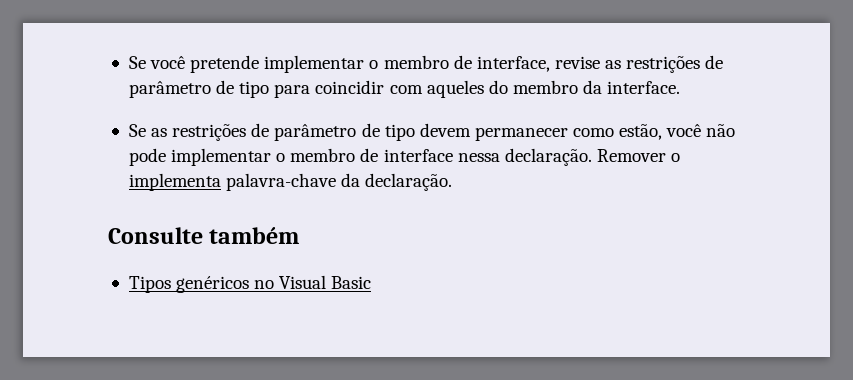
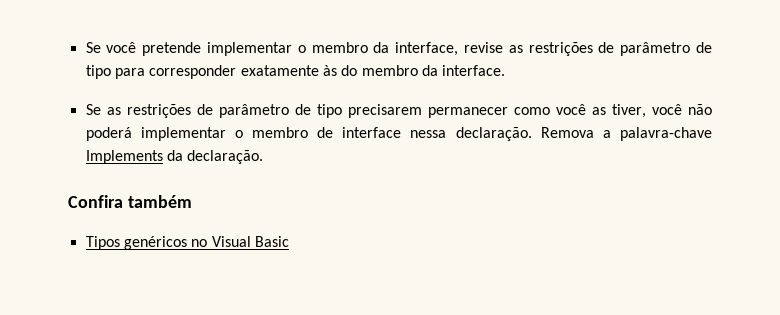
[453,55,472,69] de -> [373,42,390,53] da
[315,80,484,98] coincidir com aqueles -> [149,65,337,79] corresponder exatamente às
[419,123,471,137] devem -> [347,104,422,118] precisarem
[619,124,663,140] estão, -> [555,104,646,118] você as tiver,
[128,148,166,166] pode -> [85,127,132,141] poderá
[596,149,681,162] [128,173,337,191] Remover o implementa palavra-chave -> [540,127,712,141] [85,150,163,164] Remova a palavra-chave Implements
[108,227,203,244] Consulte -> [68,195,123,208] Confira

